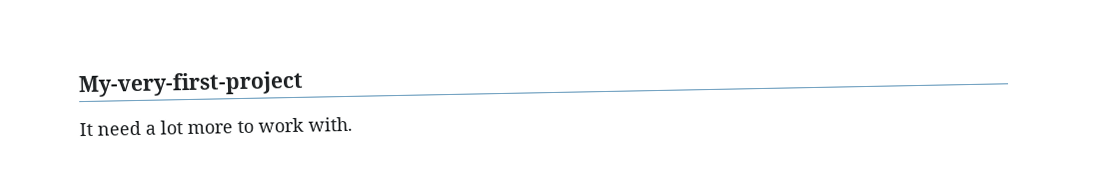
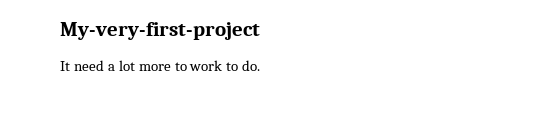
[308,116,353,132] with. -> [226,60,261,71] to do.

